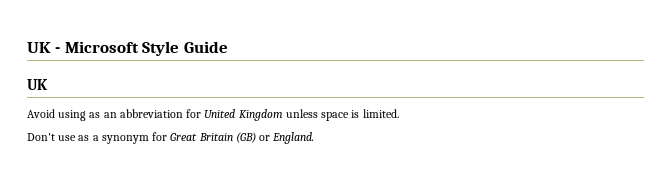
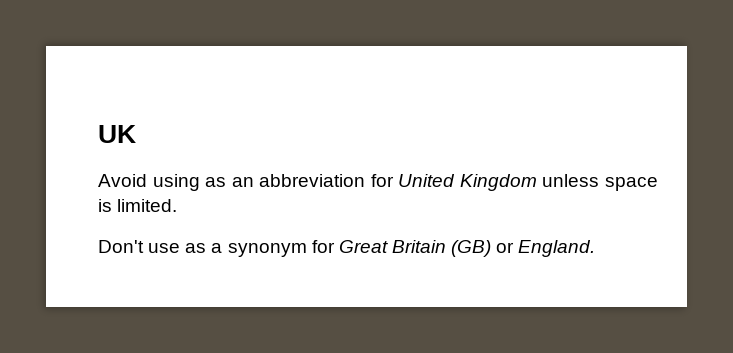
[27,41,228,56] [27,79,48,90] UK - Microsoft Style Guide // UK -> [98,125,136,143] UK

